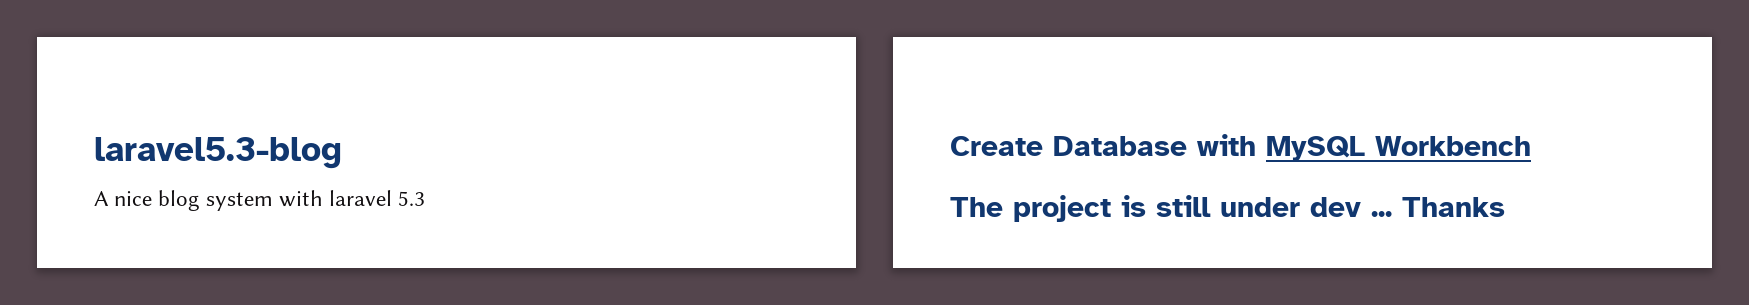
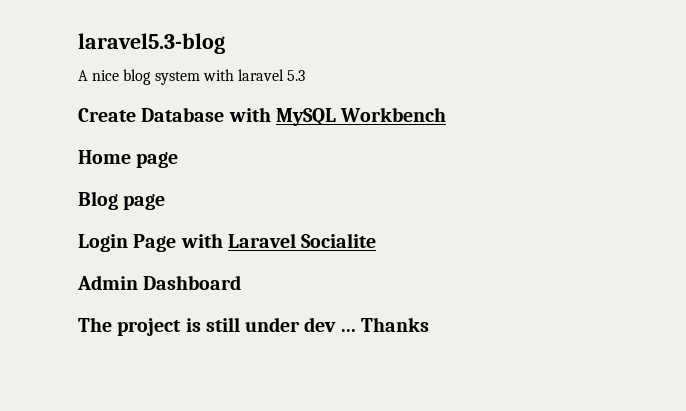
(1531, 146) none -> [78,150,179,168] [78,191,166,210] [78,233,377,252] [77,275,242,290] // Home page // Blog page // Login Page with Laravel Socialite // Admin Dashboard

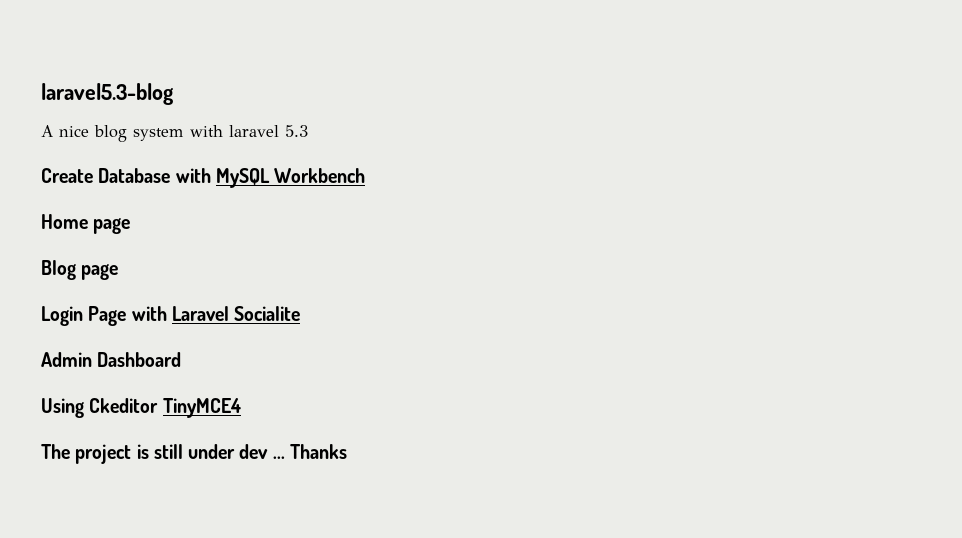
(242, 282) none -> [41,398,241,418] // Using Ckeditor TinyMCE4

